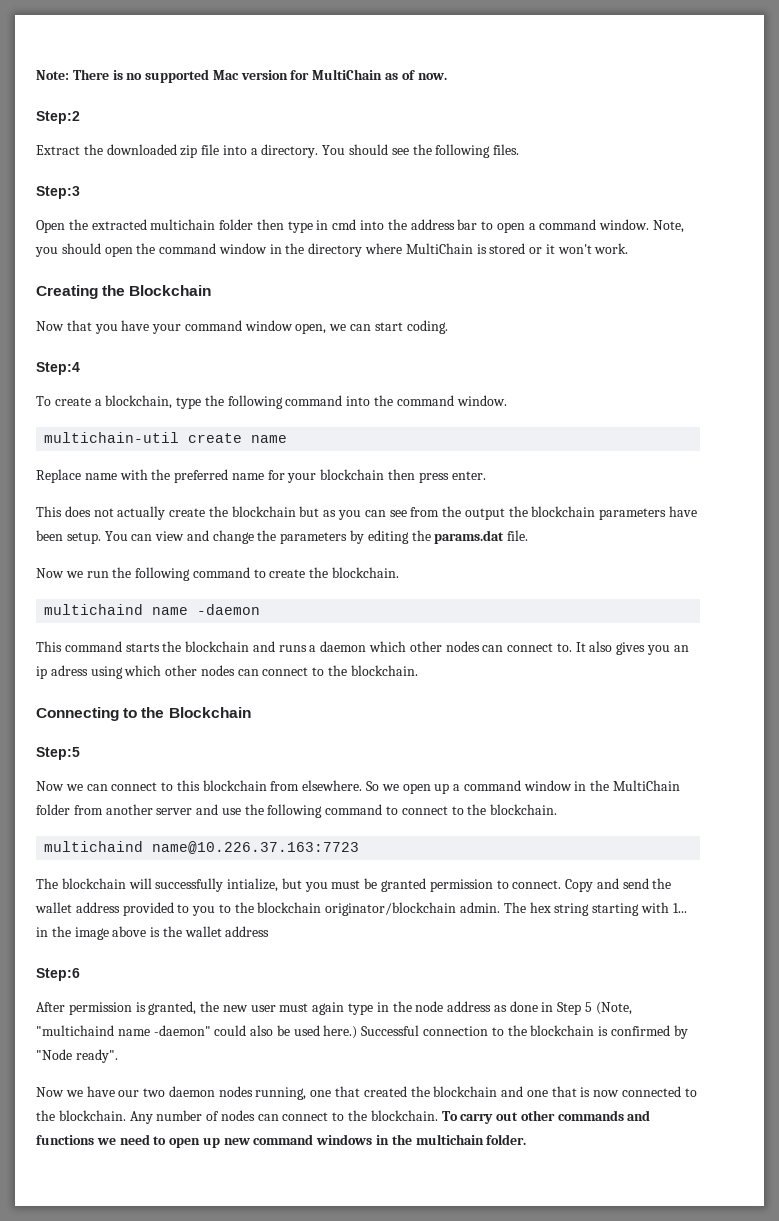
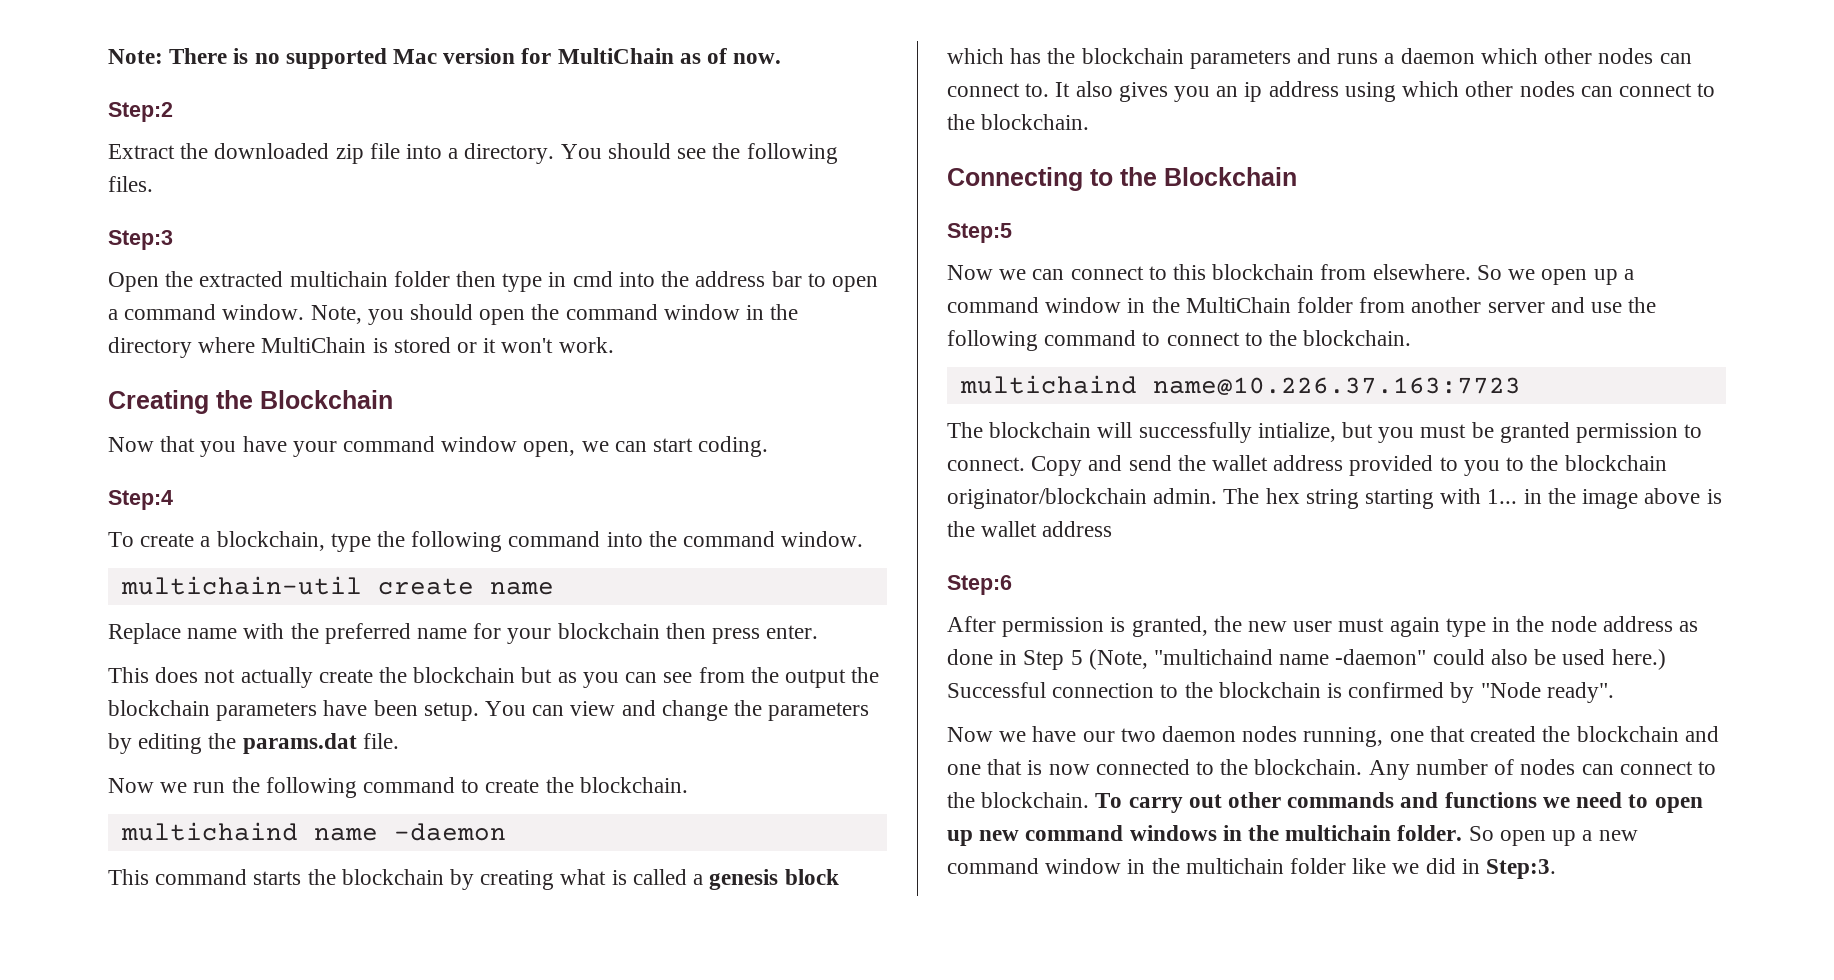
(250, 646) none -> [450,869,839,890] [947,48,1291,69] by creating what is called a genesis block which has the blockchain parameters
[50,665,88,676] adress -> [1268,81,1339,97] address
(527, 1139) none -> [1468,826,1638,846] [947,858,1557,879] So open up a new command window in the multichain folder like we did in Step:3.

